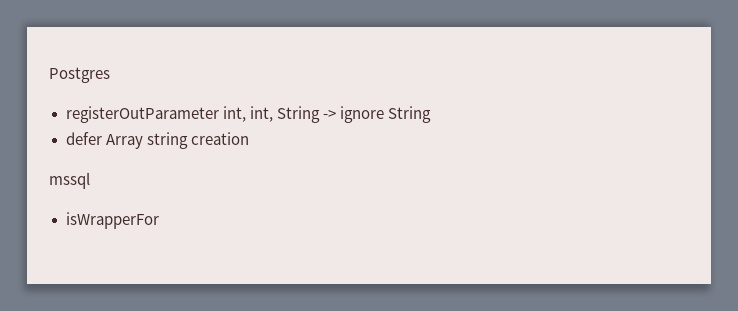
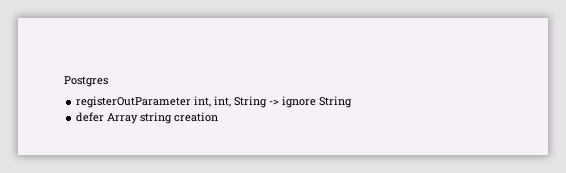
[49,172,90,189] [65,212,159,229] // mssql // isWrapperFor -> (219, 117) none

